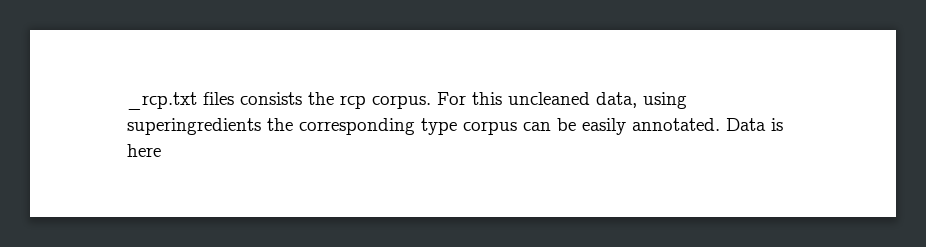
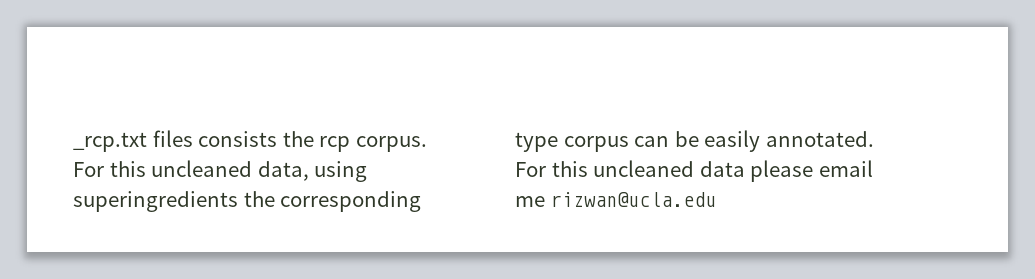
[726,118,783,131] [127,144,161,157] Data is here -> [515,160,873,182] [515,192,716,207] For this uncleaned data please email me rizwan@ucla.edu

